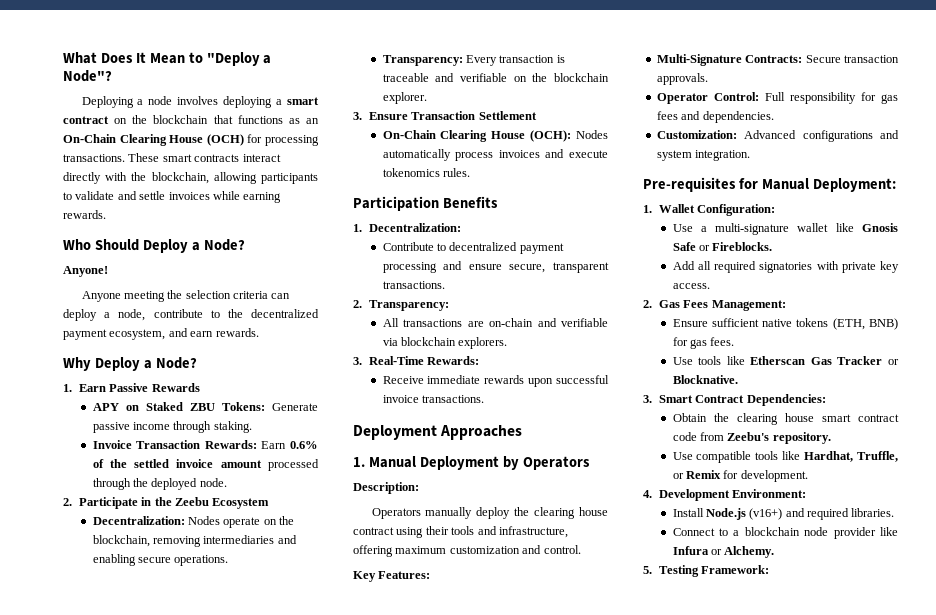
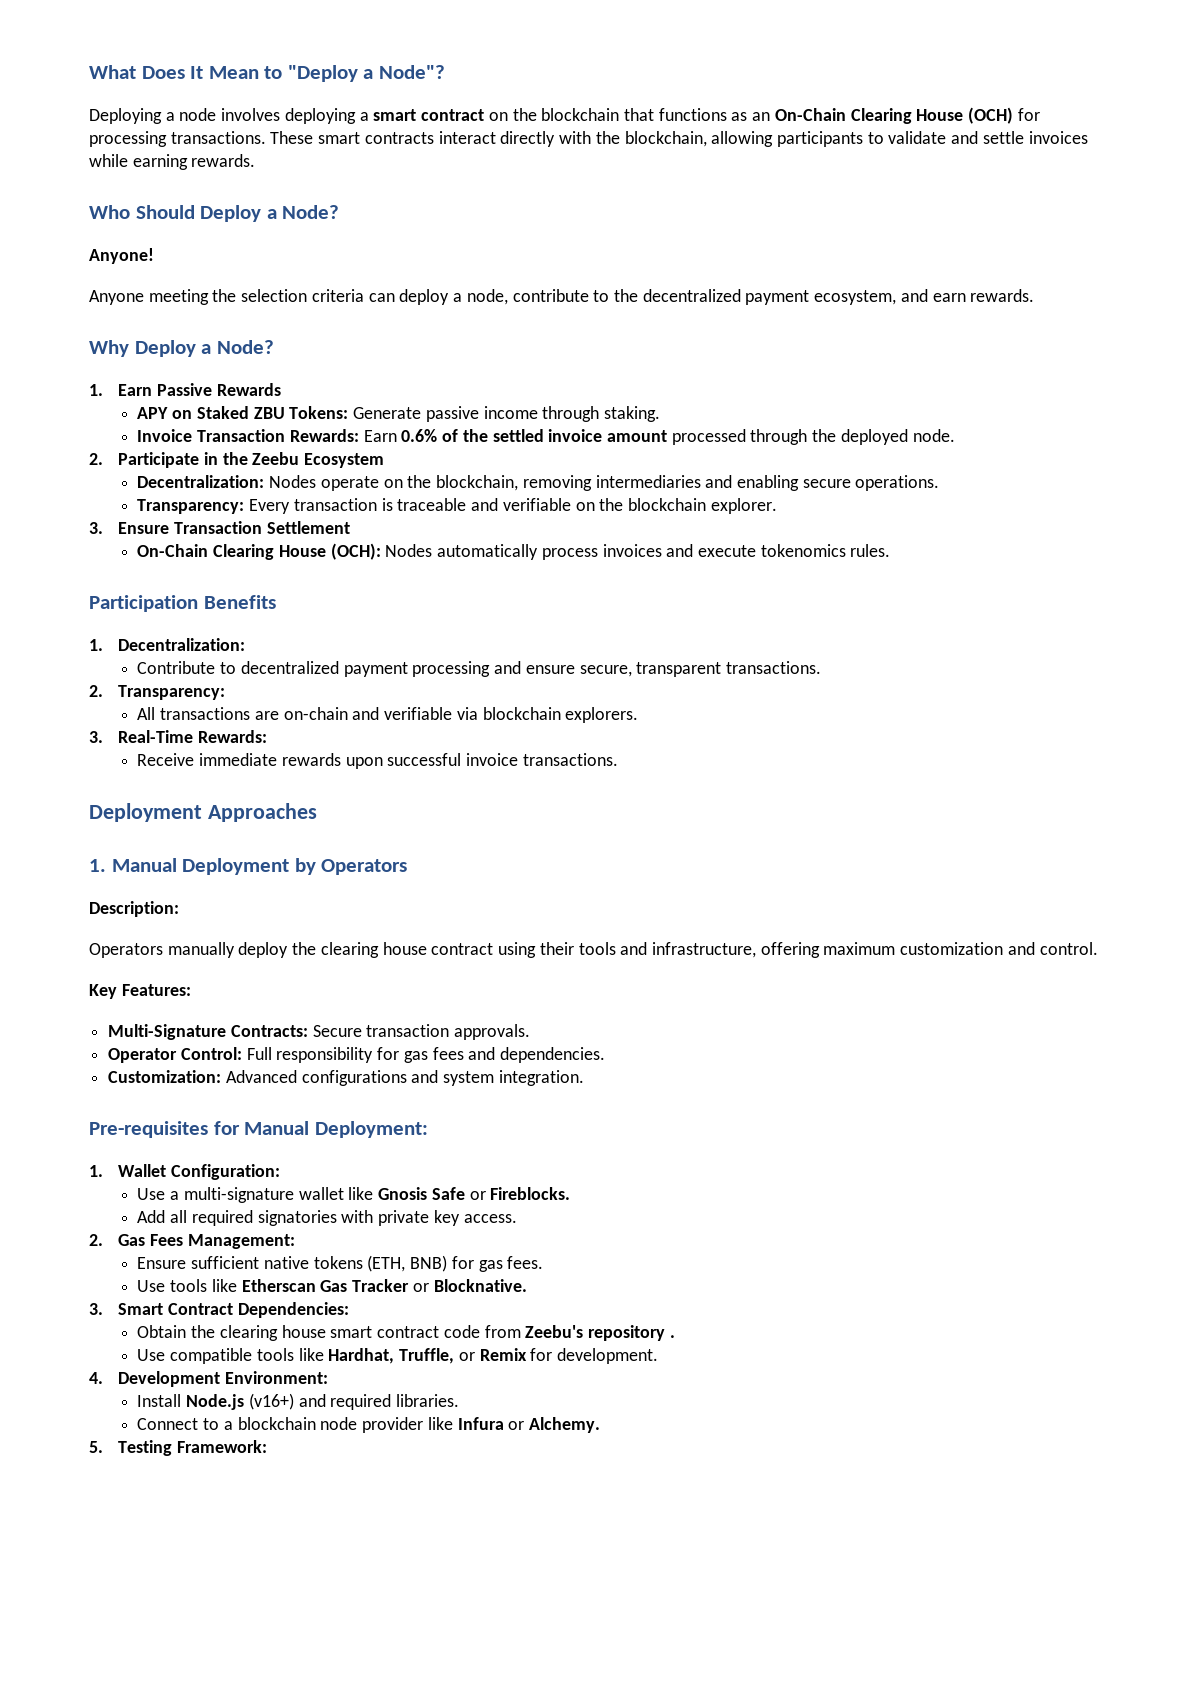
[772,432,831,444] repository. -> [587,1325,675,1341] repository .

